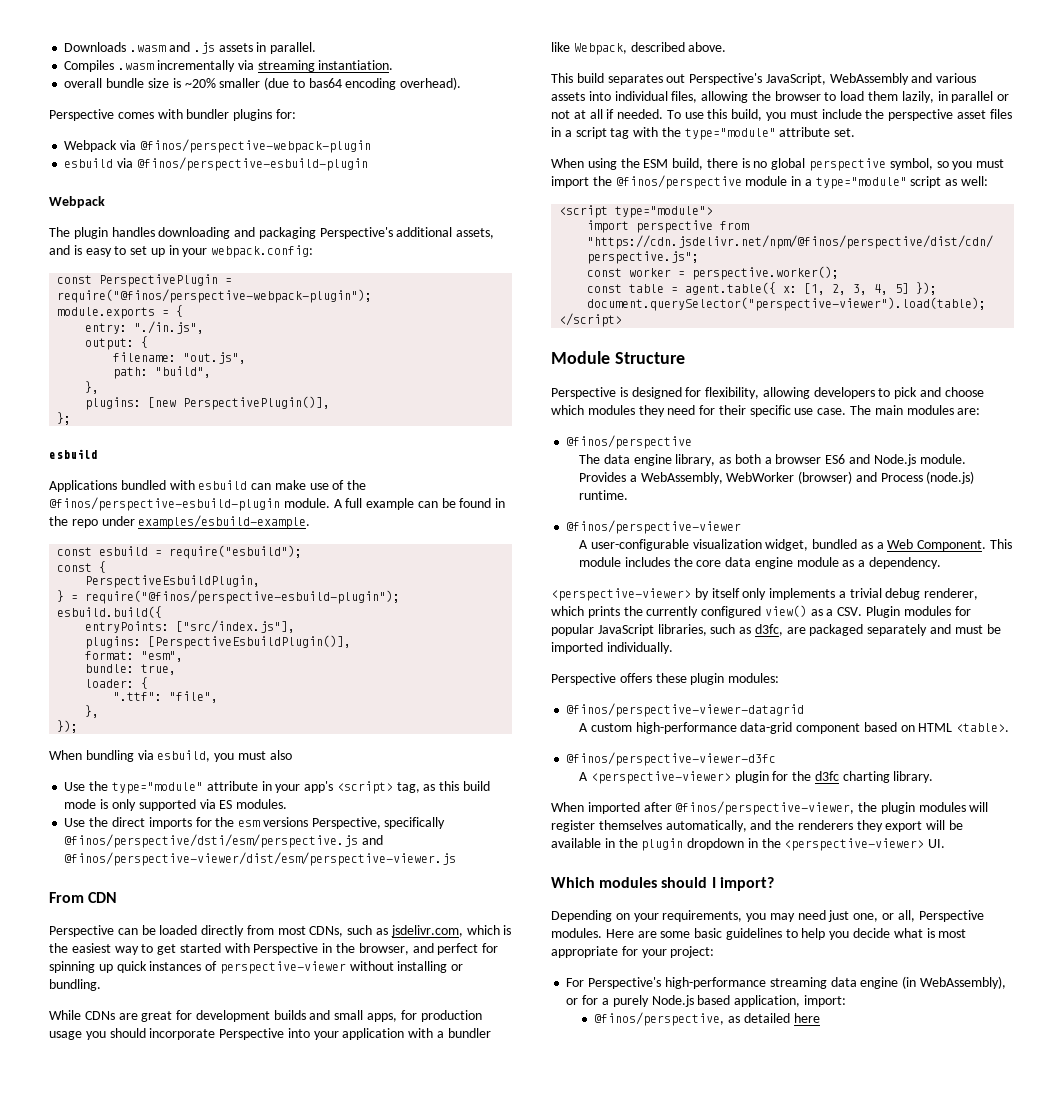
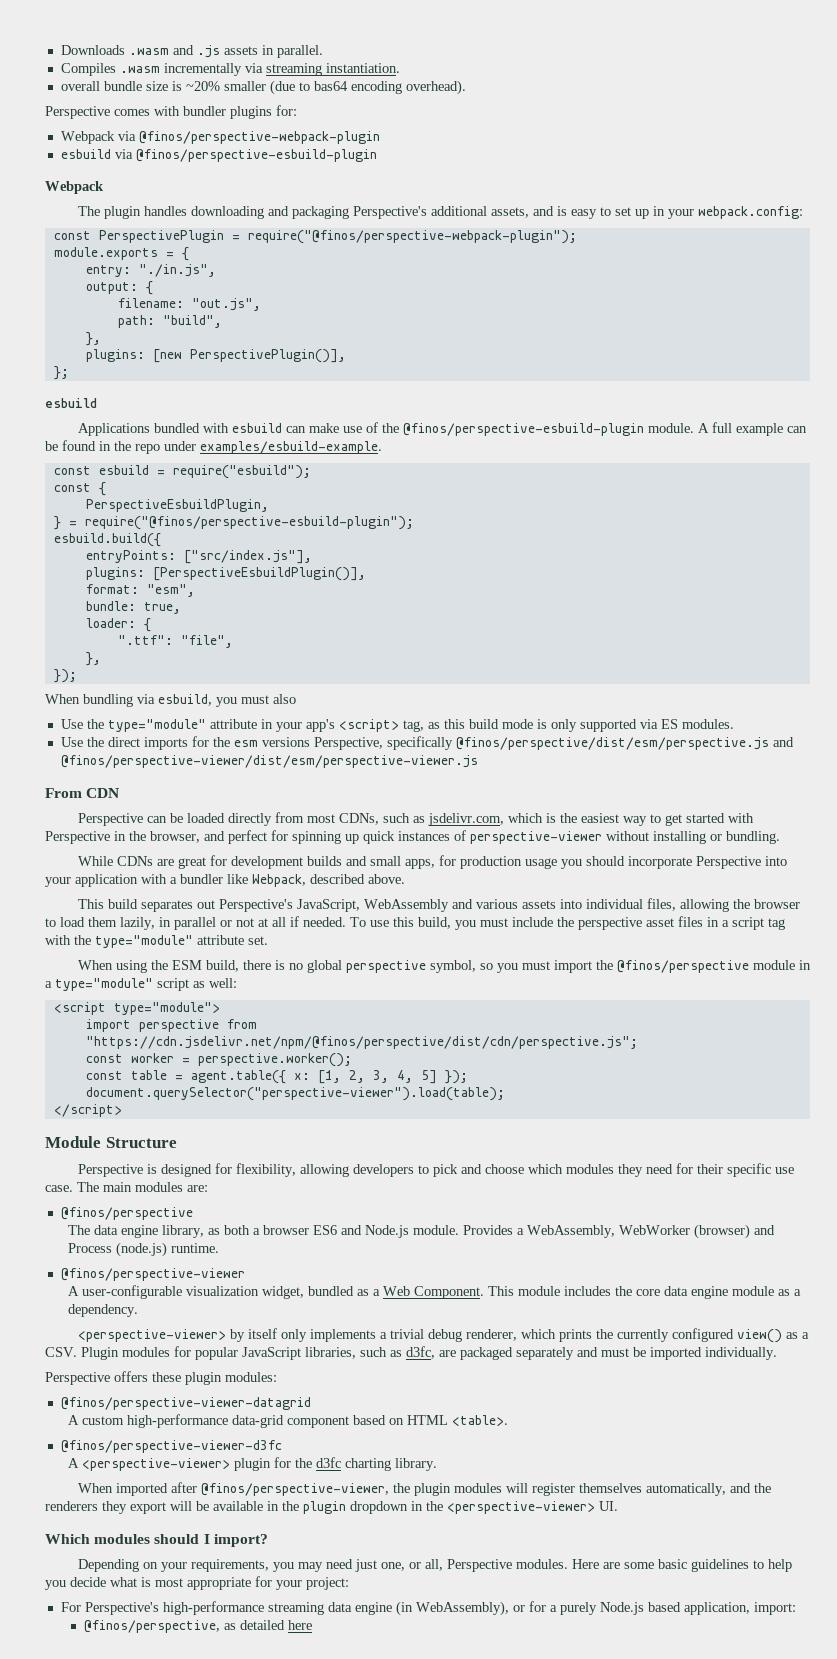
[64,834,359,848] @finos/perspective/dsti/esm/perspective.js -> [455,737,769,750] @finos/perspective/dist/esm/perspective.js

